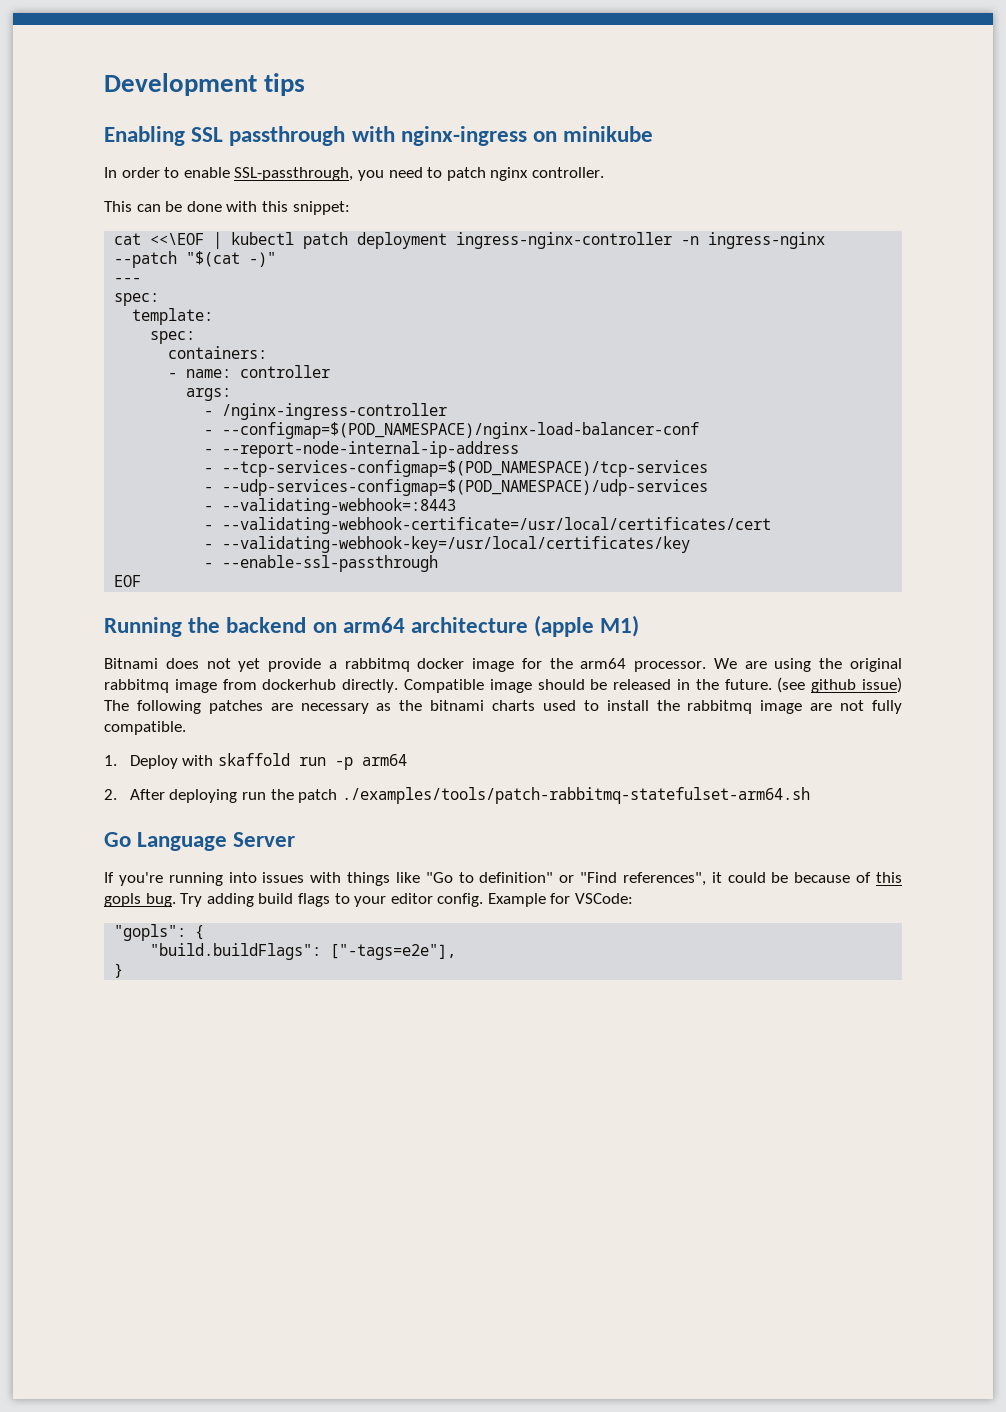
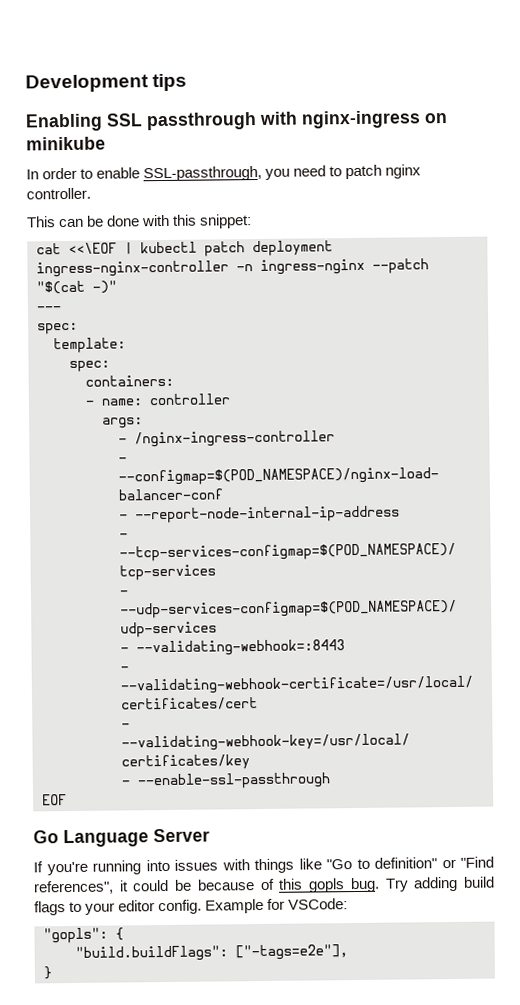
[104,615,640,637] [104,658,902,672] [104,677,902,693] [104,700,902,714] [104,721,186,735] [104,753,407,770] [104,787,810,804] // Running the backend on arm64 architecture (apple M1) // Bitnami does not yet provide a rabbitmq docker image for the arm64 processor. We are using the original rabbitmq image from dockerhub directly. Compatible image should be released in the future. (see github issue) The following patches are necessary as the bitnami charts used to install the rabbitmq image are not fully compatible. // 1. Deploy with skaffold run -p arm64 // 2. After deploying run the patch ./examples/tools/patch-rabbitmq-statefulset-arm64.sh -> (67, 800) none

